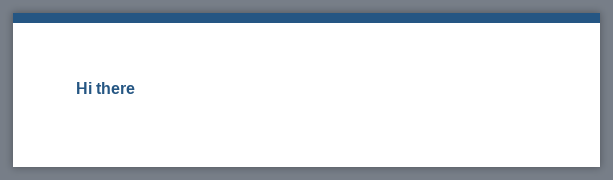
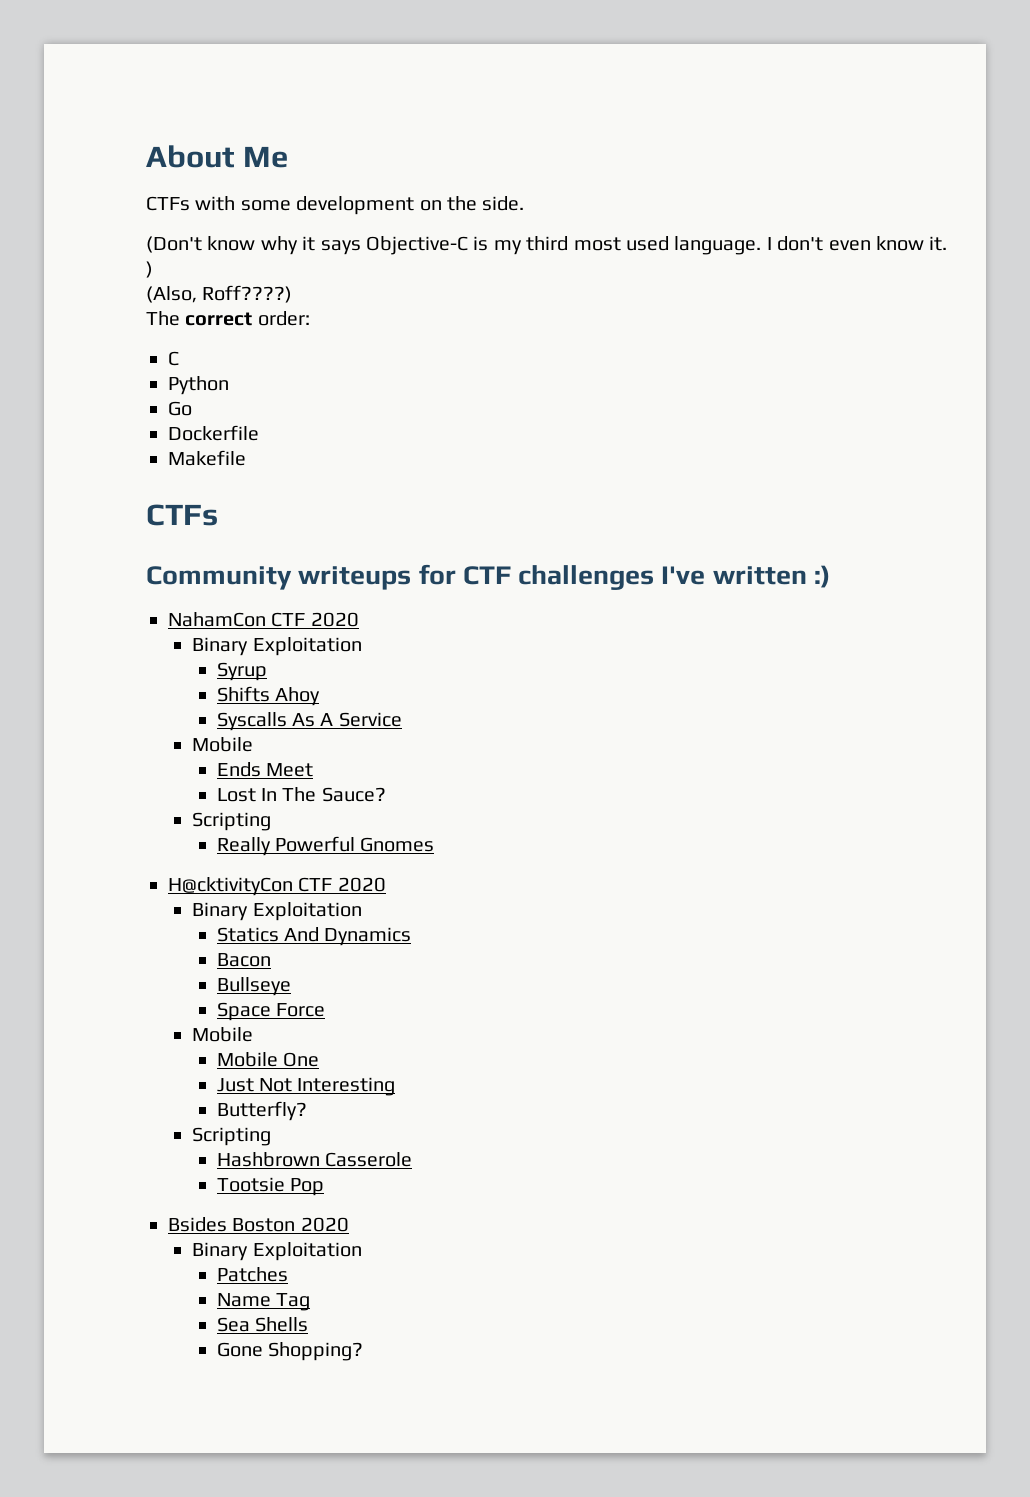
[76,82,136,94] Hi there -> [146,145,289,168] [146,196,525,215] [146,236,948,255] [146,261,153,278] [146,285,293,303] [146,311,310,326] [168,351,179,366] [168,376,229,395] [168,401,192,416] [168,425,259,441] [168,450,246,466] [146,504,218,526] [146,564,831,590] [168,612,359,627] [192,637,362,656] [216,662,267,681] [216,686,321,706] [216,712,402,731] [192,737,254,752] [216,762,314,777] [216,787,386,802] [192,812,272,831] [216,836,435,856] [168,877,386,896] [192,902,362,921] [216,927,412,946] [216,953,271,967] [216,977,291,996] [216,1002,326,1021] [192,1027,254,1042] [216,1052,320,1067] [216,1077,396,1096] [216,1101,307,1121] [192,1127,272,1146] [216,1152,413,1167] [216,1177,325,1196] [168,1217,349,1232] [192,1242,362,1261] [216,1267,288,1282] [216,1293,311,1311] [216,1317,309,1332] [216,1342,364,1361] About Me // CTFs with some development on the side. // (Don't know why it says Objective-C is my third most used language. I don't even know it. ) // (Also, Roff????) // The correct order: // C // Python // Go // Dockerfile // Makefile // CTFs // Community writeups for CTF challenges I've written :) // NahamCon CTF 2020 // Binary Exploitation // Syrup // Shifts Ahoy // Syscalls As A Service // Mobile // Ends Meet // Lost In The Sauce? // Scripting // Really Powerful Gnomes // H@cktivityCon CTF 2020 // Binary Exploitation // Statics And Dynamics // Bacon // Bullseye // Space Force // Mobile // Mobile One // Just Not Interesting // Butterfly? // Scripting // Hashbrown Casserole // Tootsie Pop // Bsides Boston 2020 // Binary Exploitation // Patches // Name Tag // Sea Shells // Gone Shopping?

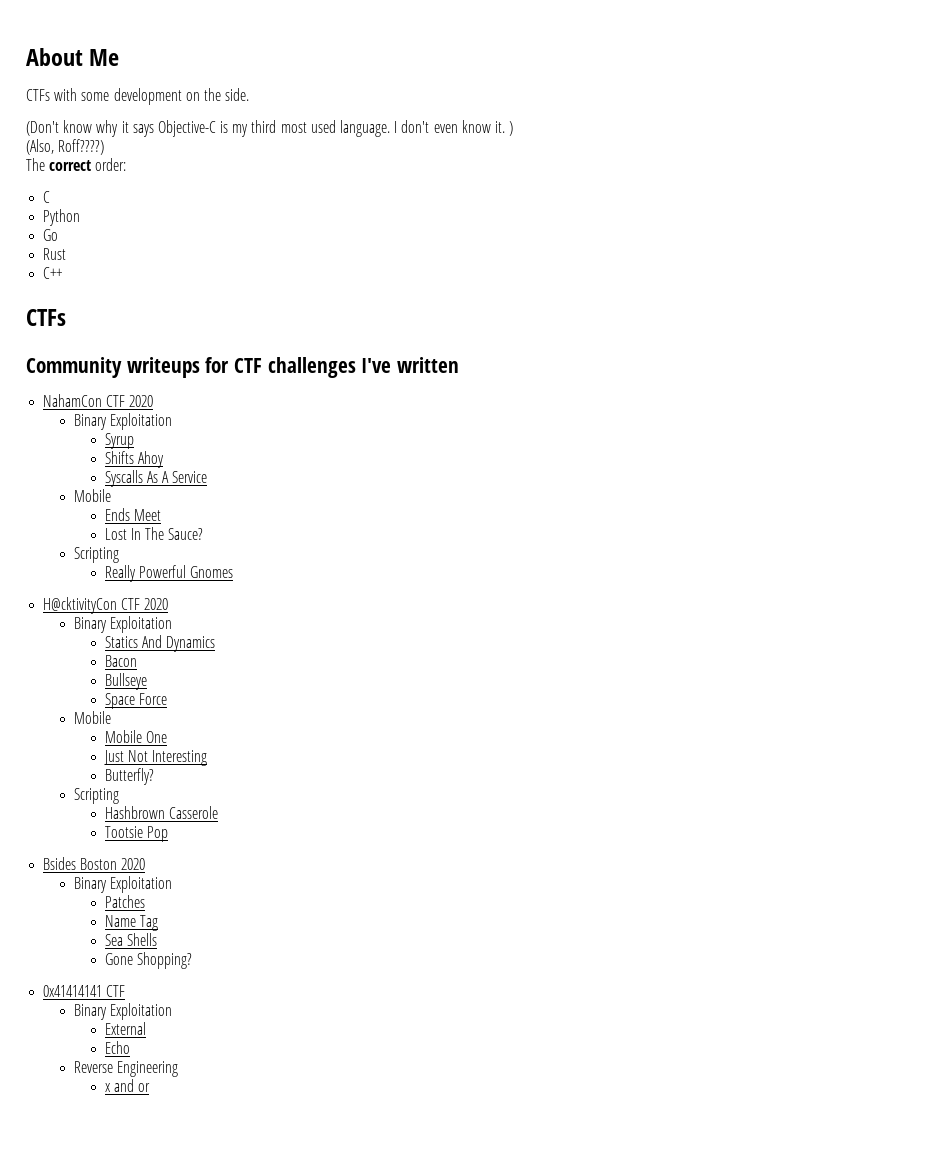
[168,425,259,441] [168,450,246,466] Dockerfile // Makefile -> [43,248,67,260] [43,267,63,279] Rust // C++
[814,565,831,588] :) -> (460, 365) none
(364, 1351) none -> [43,985,126,997] [73,1003,173,1020] [104,1022,146,1035] [104,1041,130,1054] [73,1061,179,1077] [104,1079,151,1092] // 0x41414141 CTF // Binary Exploitation // External // Echo // Reverse Engineering // x and or

